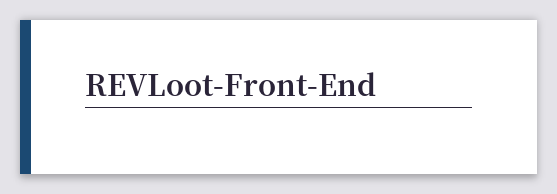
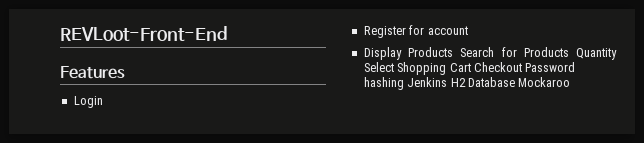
(376, 84) none -> [60,66,125,79] [73,96,103,108] [363,25,468,38] [363,47,617,60] [363,62,576,75] [363,77,571,90] // Features // Login // Register for account // Display Products Search for Products Quantity Select Shopping Cart Checkout Password hashing Jenkins H2 Database Mockaroo

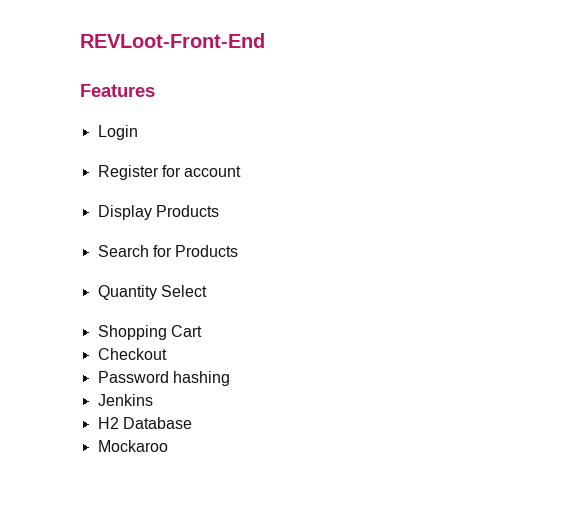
(453, 52) none -> (219, 211) //
(569, 52) none -> (239, 251) //
(394, 67) none -> (207, 291) //
(471, 67) none -> (202, 331) //
(522, 67) none -> (167, 354) //
(404, 83) none -> (230, 378) //
(448, 82) none -> (153, 400) //
(515, 82) none -> (192, 423) //

